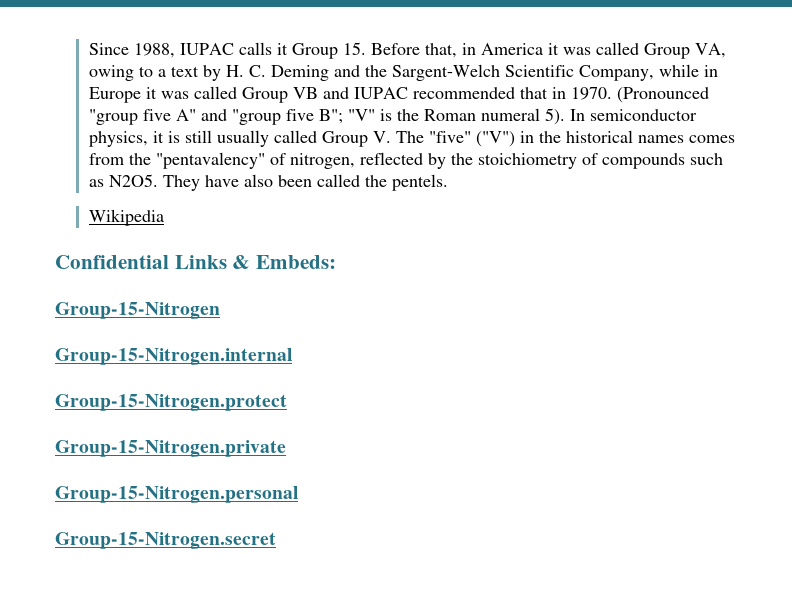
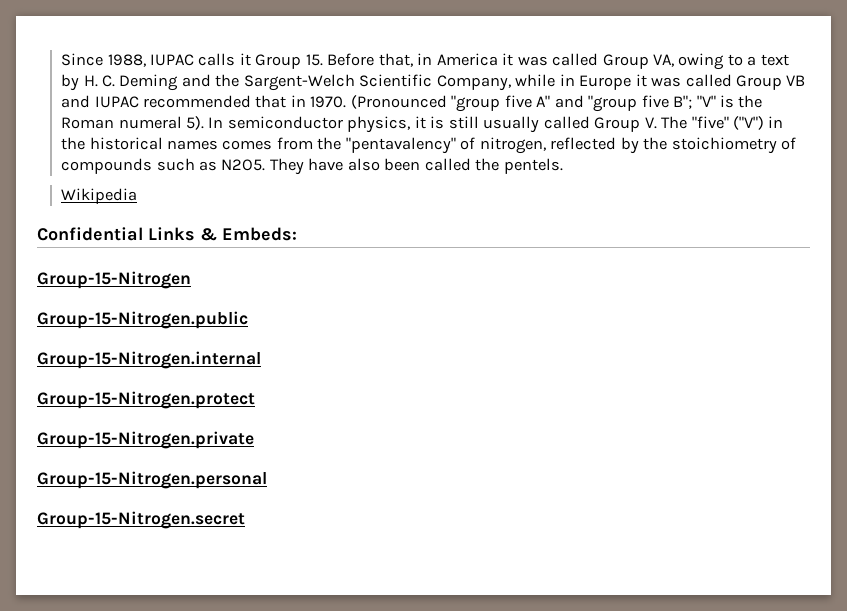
(220, 310) none -> [37,311,248,329] // Group-15-Nitrogen.public

